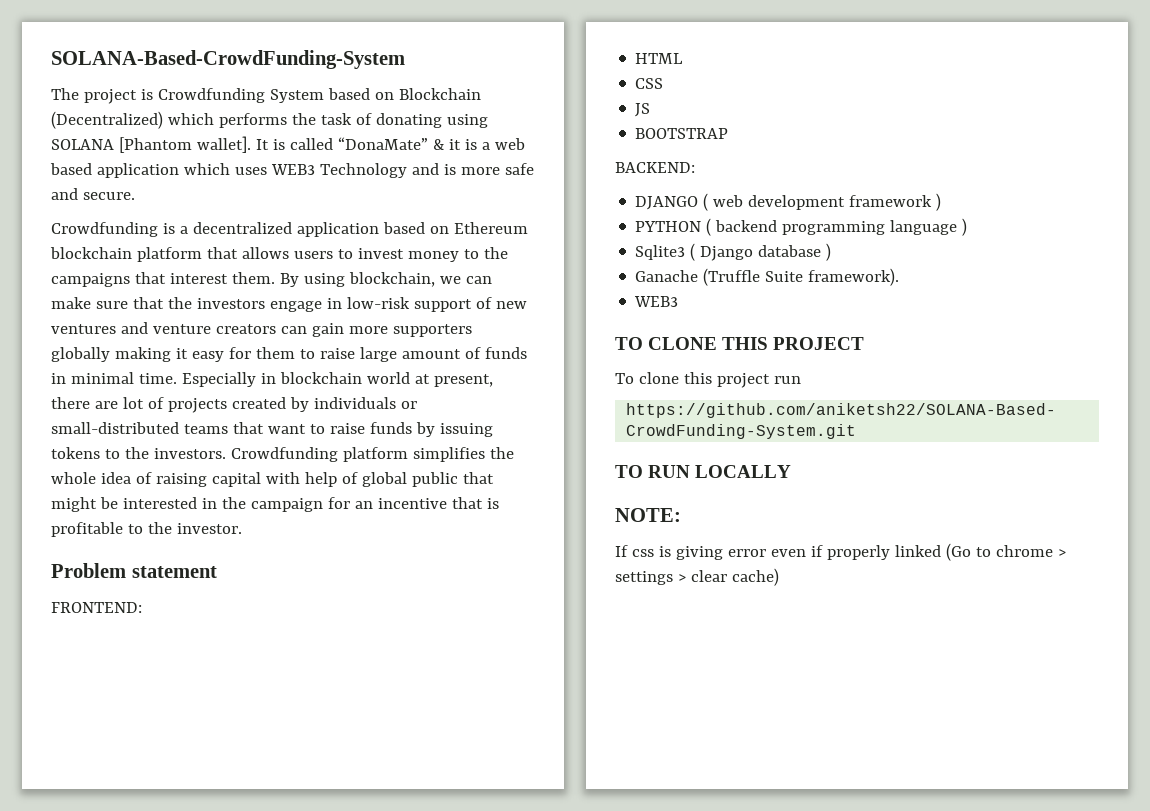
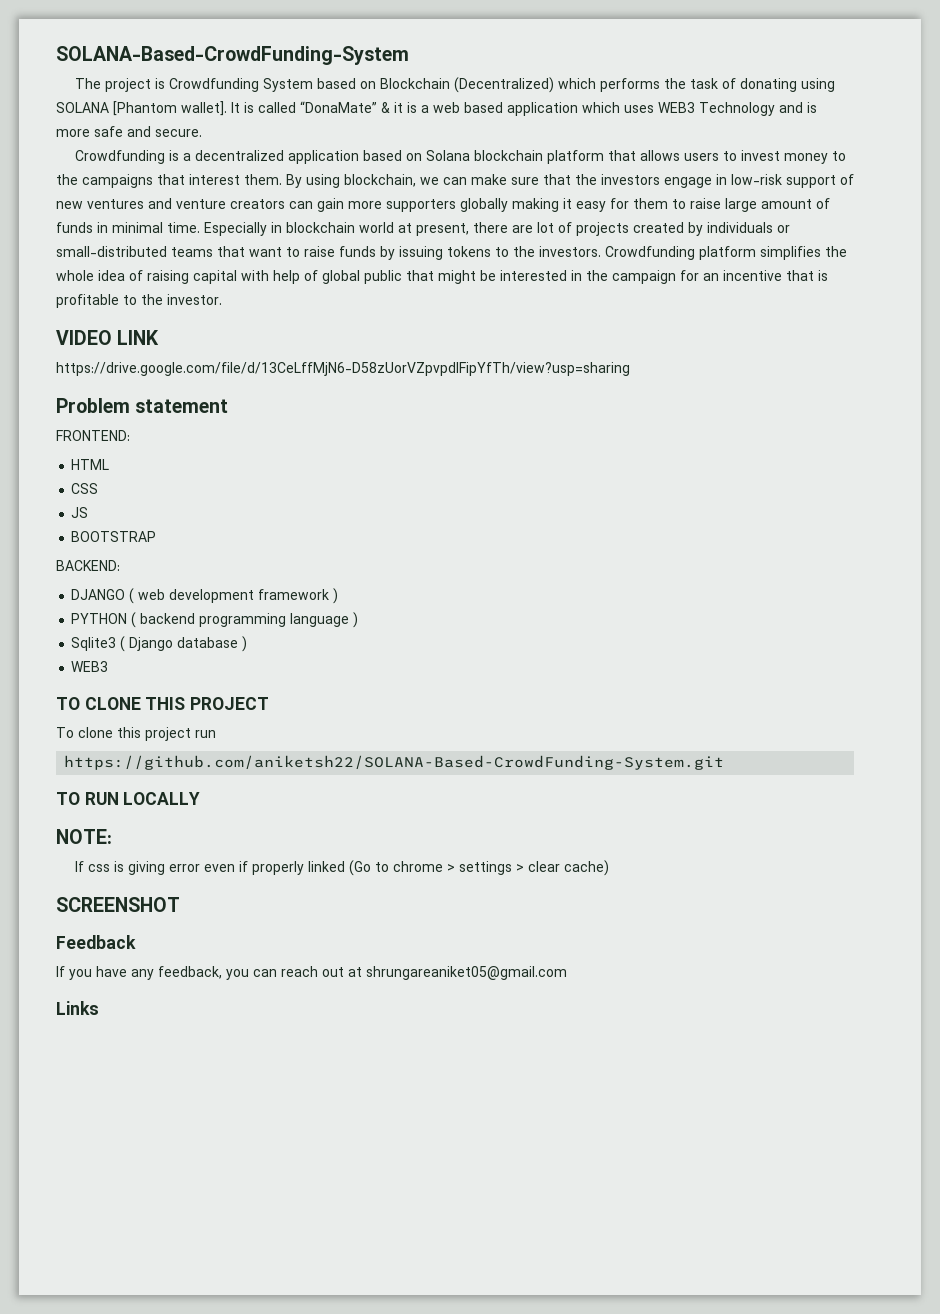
[453,222,528,234] Ethereum -> [426,150,471,161] Solana
(242, 528) none -> [56,330,160,345] [56,362,630,376] // VIDEO LINK // https://drive.google.com/file/d/13CeLffMjN6-D58zUorVZpvpdlFipYfTh/view?usp=sharing
[635,268,900,286] // Ganache (Truffle Suite framework). -> (248, 644) none
(779, 577) none -> [56,897,180,912] [56,935,136,949] [56,966,567,980] [56,1001,99,1015] // SCREENSHOT // Feedback // If you have any feedback, you can reach out at shrungareaniket05@gmail.com // Links

